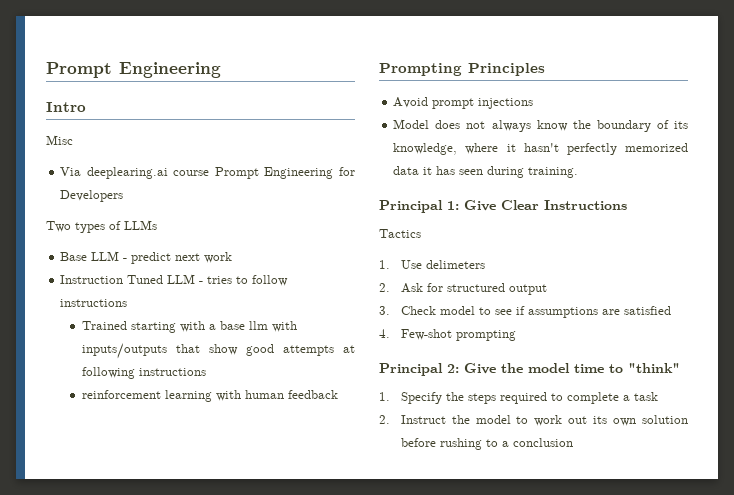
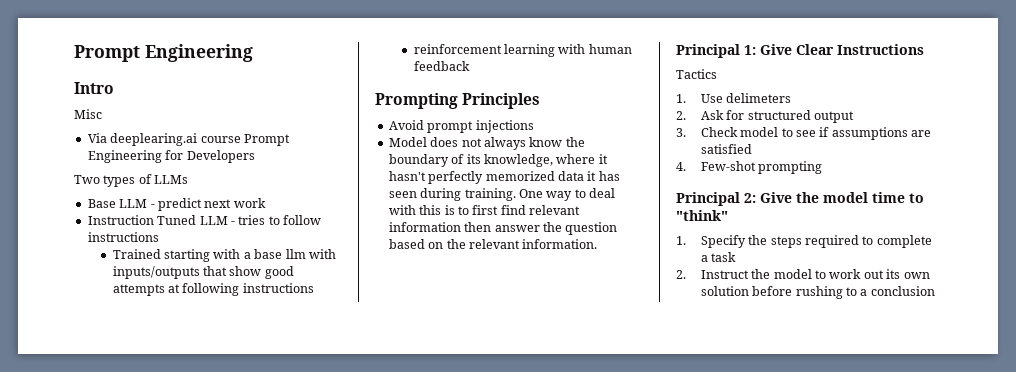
(579, 172) none -> [518,188,615,201] [388,205,580,215] [388,222,618,235] [388,239,598,249] One way to deal with this is to first find relevant information then answer the question based on the relevant information.

